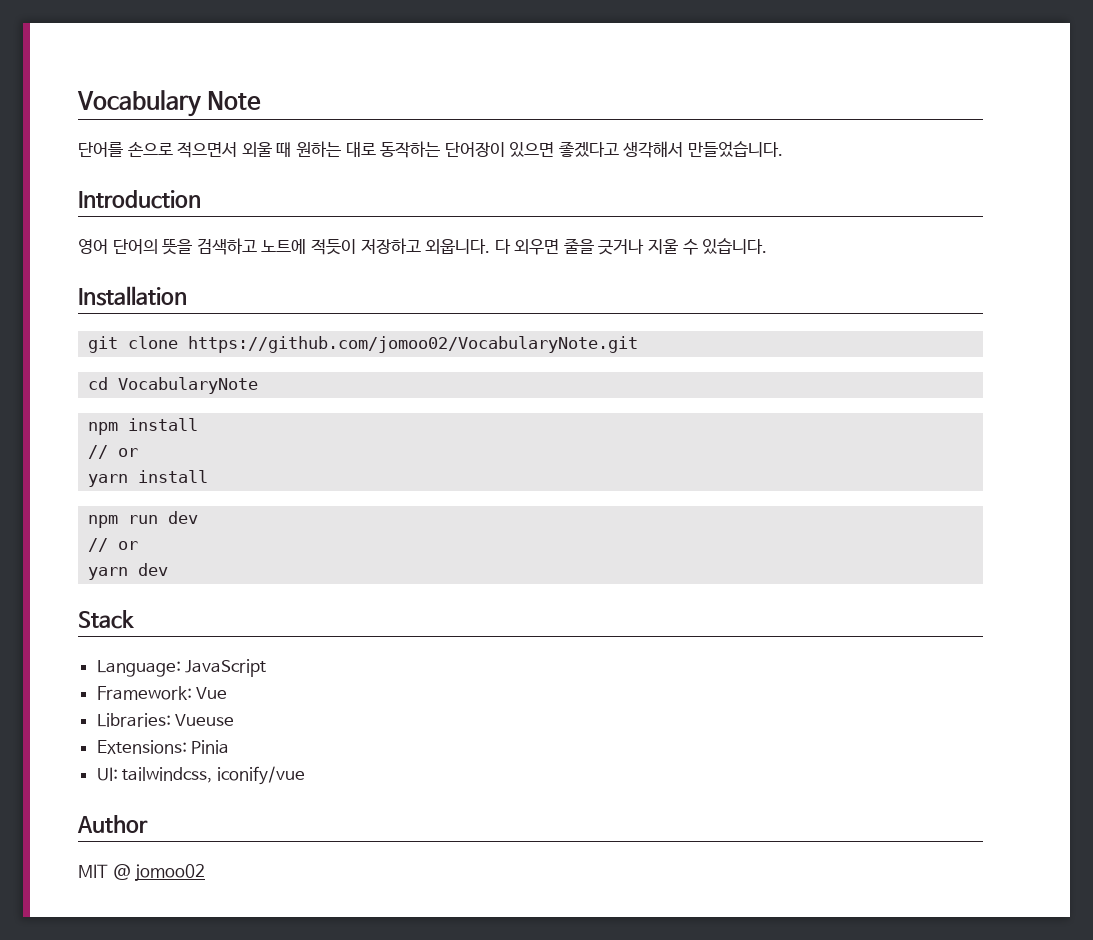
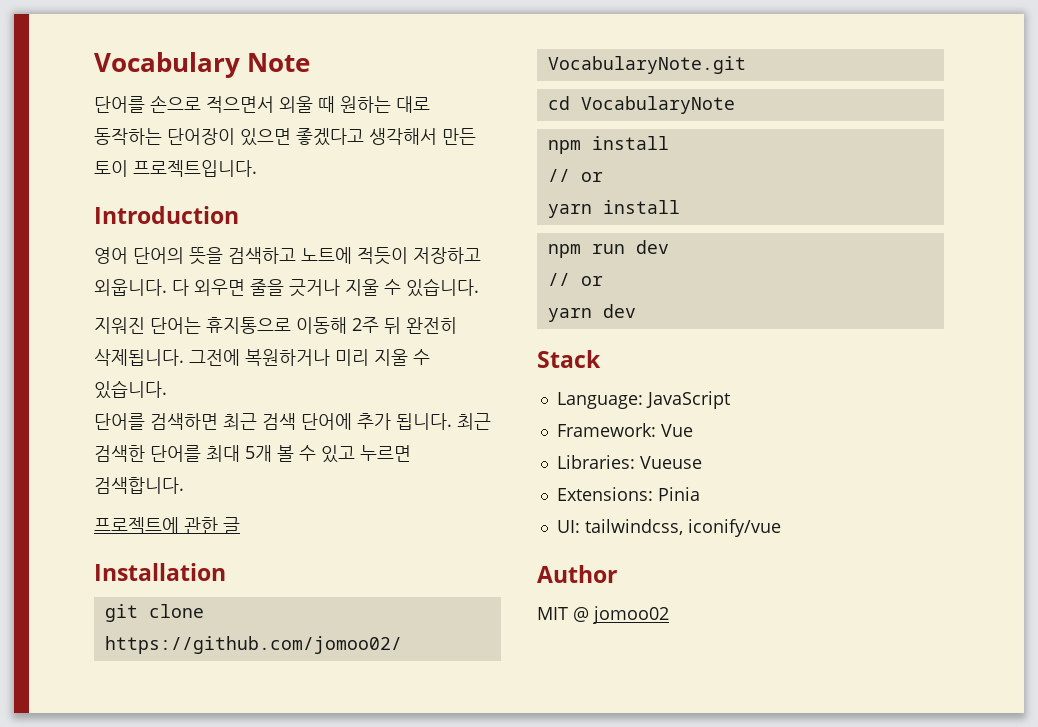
[688,141,784,157] 만들었습니다. -> [442,128,476,145] [94,160,257,177] 만든 토이 프로젝트입니다.
(768, 246) none -> [94,317,457,334] [94,349,430,366] [94,380,167,399] [94,413,491,430] [94,445,411,463] [94,477,184,494] [94,517,240,534] // 지워진 단어는 휴지통으로 이동해 2주 뒤 완전히 삭제됩니다. 그전에 복원하거나 미리 지울 수 있습니다. // 단어를 검색하면 최근 검색 단어에 추가 됩니다. 최근 검색한 단어를 최대 5개 볼 수 있고 누르면 검색합니다. // 프로젝트에 관한 글

